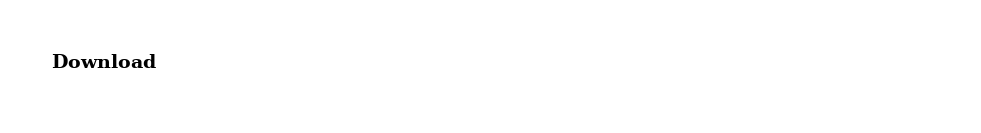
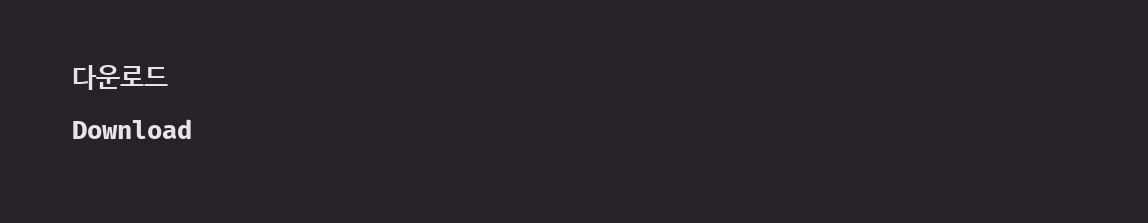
(52, 61) none -> [72,65,168,90] 다운로드 //

